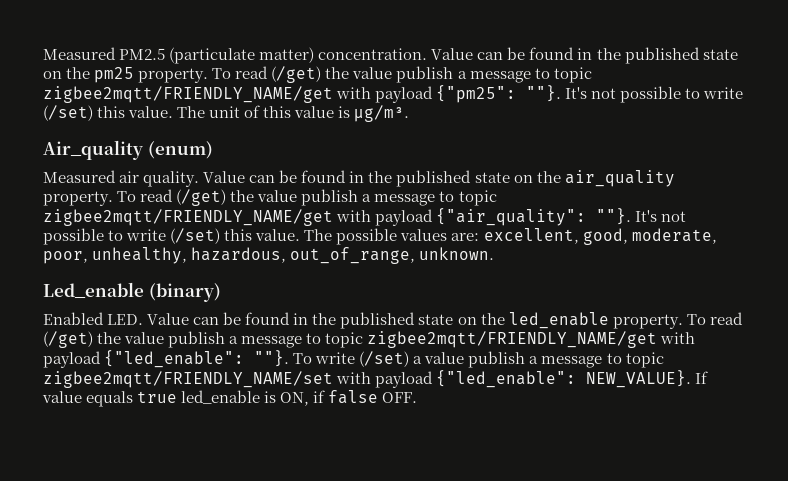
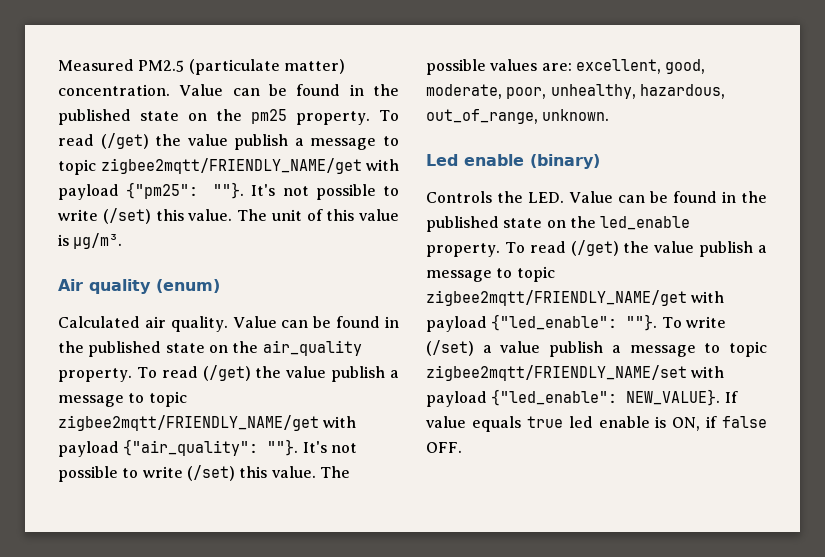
[43,140,143,160] Air_quality -> [58,279,151,294] Air quality
[43,170,116,183] Measured -> [58,316,140,328] Calculated
[43,282,144,299] Led_enable -> [426,154,524,166] Led enable
[43,312,104,325] Enabled -> [426,191,523,203] Controls the
[181,390,261,404] led_enable -> [568,416,650,428] led enable

